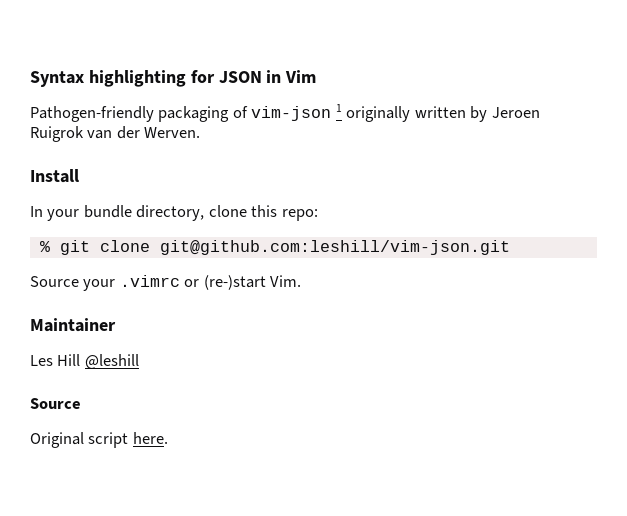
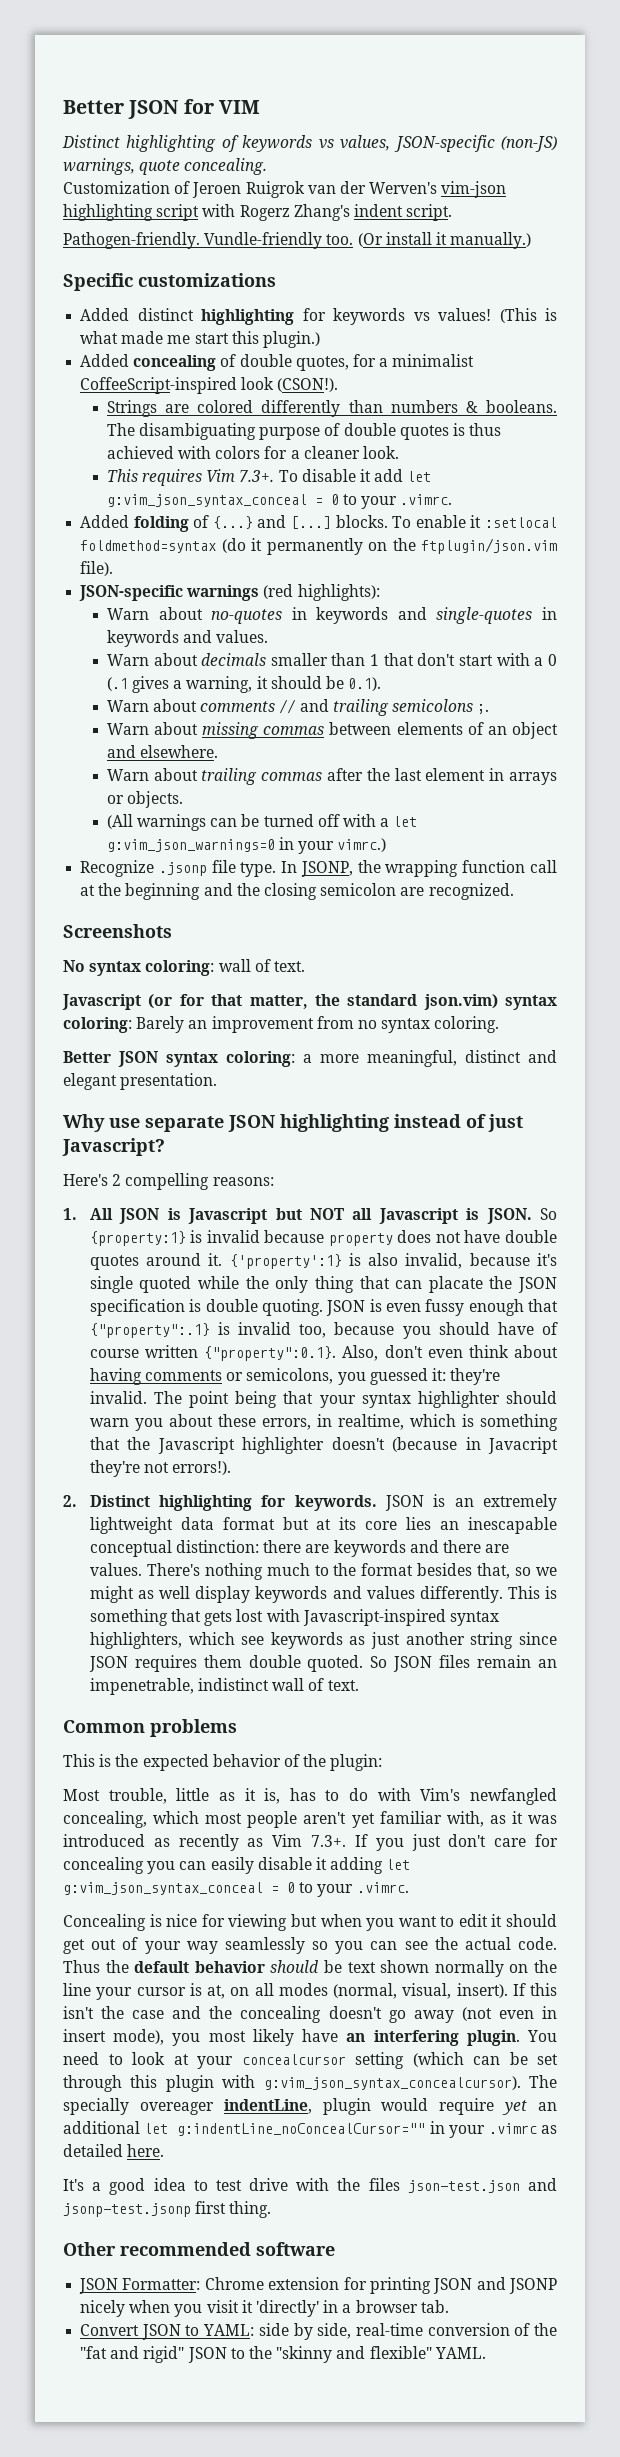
[30,70,317,87] [30,104,540,122] [30,126,201,142] [30,169,79,183] [30,205,318,221] [39,240,510,255] [30,275,302,291] [30,318,116,332] [30,354,139,369] [30,398,81,409] [30,432,168,448] Syntax highlighting for JSON in Vim // Pathogen-friendly packaging of vim-json 1 originally written by Jeroen Ruigrok van der Werven. // Install // In your bundle directory, clone this repo: // % git clone git@github.com:leshill/vim-json.git // Source your .vimrc or (re-)start Vim. // Maintainer // Les Hill @leshill // Source // Original script here. -> [63,99,260,119] [62,135,557,152] [63,158,268,175] [63,181,507,198] [63,204,453,221] [63,232,532,249] [63,273,276,291] [80,308,557,325] [80,331,320,348] [80,354,475,371] [80,377,339,394] [106,400,557,417] [106,423,502,440] [106,446,400,459] [106,469,432,486] [106,494,453,509] [80,515,557,532] [80,538,557,555] [80,561,114,576] [79,584,380,601] [106,607,557,624] [106,630,269,647] [106,653,558,666] [106,676,382,693] [106,699,490,716] [106,722,559,739] [106,745,219,758] [106,768,558,785] [106,791,184,808] [106,814,418,831] [106,837,387,854] [80,860,557,877] [80,883,514,900] [63,924,172,938] [63,959,305,976] [62,994,557,1010] [63,1016,500,1033] [63,1050,557,1067] [63,1073,218,1090] [63,1114,523,1132] [62,1138,165,1156] [63,1173,274,1190] [63,1208,557,1224] [89,1230,557,1246] [89,1253,557,1270] [89,1276,558,1293] [89,1299,558,1316] [89,1322,558,1339] [89,1345,559,1361] [89,1368,501,1385] [89,1391,557,1408] [89,1414,558,1431] [89,1437,559,1454] [89,1460,232,1477] [63,1494,557,1511] [89,1517,557,1534] [89,1540,510,1557] [89,1563,557,1580] [89,1586,558,1603] [89,1609,499,1626] [89,1632,557,1649] [88,1655,557,1672] [89,1678,359,1695] [63,1719,237,1737] [63,1754,383,1771] [63,1788,557,1805] [63,1811,558,1828] [63,1834,558,1851] [63,1857,411,1874] [63,1882,409,1897] [63,1914,557,1931] [63,1937,558,1954] [63,1960,558,1977] [63,1983,557,2000] [63,2006,557,2023] [63,2029,557,2046] [63,2052,558,2069] [63,2075,557,2092] [63,2098,557,2115] [63,2121,557,2138] [63,2144,165,2157] [63,2178,557,2195] [63,2201,272,2218] [63,2242,335,2256] [79,2277,557,2294] [80,2300,449,2317] [80,2323,557,2340] [80,2346,486,2363] Better JSON for VIM // Distinct highlighting of keywords vs values, JSON-specific (non-JS) warnings, quote concealing. // Customization of Jeroen Ruigrok van der Werven's vim-json highlighting script with Rogerz Zhang's indent script. // Pathogen-friendly. Vundle-friendly too. (Or install it manually.) // Specific customizations // Added distinct highlighting for keywords vs values! (This is what made me start this plugin.) // Added concealing of double quotes, for a minimalist CoffeeScript-inspired look (CSON!). // Strings are colored differently than numbers & booleans. The disambiguating purpose of double quotes is thus achieved with colors for a cleaner look. // This requires Vim 7.3+. To disable it add let g:vim_json_syntax_conceal = 0 to your .vimrc. // Added folding of {...} and [...] blocks. To enable it :setlocal foldmethod=syntax (do it permanently on the ftplugin/json.vim file). // JSON-specific warnings (red highlights): // Warn about no-quotes in keywords and single-quotes in keywords and values. // Warn about decimals smaller than 1 that don't start with a 0 (.1 gives a warning, it should be 0.1). // Warn about comments // and trailing semicolons ;. // Warn about missing commas between elements of an object and elsewhere. // Warn about trailing commas after the last element in arrays or objects. // (All warnings can be turned off with a let g:vim_json_warnings=0 in your vimrc.) // Recognize .jsonp file type. In JSONP, the wrapping function call at the beginning and the closing semicolon are recognized. // Screenshots // No syntax coloring: wall of text. // Javascript (or for that matter, the standard json.vim) syntax coloring: Barely an improvement from no syntax coloring. // Better JSON syntax coloring: a more meaningful, distinct and elegant presentation. // Why use separate JSON highlighting instead of just Javascript? // Here's 2 compelling reasons: // 1. All JSON is Javascript but NOT all Javascript is JSON. So {property:1} is invalid because property does not have double quotes around it. {'property':1} is also invalid, because it's single quoted while the only thing that can placate the JSON specification is double quoting. JSON is even fussy enough that {"property":.1} is invalid too, because you should have of course written {"property":0.1}. Also, don't even think about having comments or semicolons, you guessed it: they're invalid. The point being that your syntax highlighter should warn you about these errors, in realtime, which is something that the Javascript highlighter doesn't (because in Javacript they're not errors!). // 2. Distinct highlighting for keywords. JSON is an extremely lightweight data format but at its core lies an inescapable conceptual distinction: there are keywords and there are values. There's nothing much to the format besides that, so we might as well display keywords and values differently. This is something that gets lost with Javascript-inspired syntax highlighters, which see keywords as just another string since JSON requires them double quoted. So JSON files remain an impenetrable, indistinct wall of text. // Common problems // This is the expected behavior of the plugin: // Most trouble, little as it is, has to do with Vim's newfangled concealing, which most people aren't yet familiar with, as it was introduced as recently as Vim 7.3+. If you just don't care for concealing you can easily disable it adding let g:vim_json_syntax_conceal = 0 to your .vimrc. // Concealing is nice for viewing but when you want to edit it should get out of your way seamlessly so you can see the actual code. Thus the default behavior should be text shown normally on the line your cursor is at, on all modes (normal, visual, insert). If this isn't the case and the concealing doesn't go away (not even in insert mode), you most likely have an interfering plugin. You need to look at your concealcursor setting (which can be set through this plugin with g:vim_json_syntax_concealcursor). The specially overeager indentLine, plugin would require yet an additional let g:indentLine_noConcealCursor="" in your .vimrc as detailed here. // It's a good idea to test drive with the files json-test.json and jsonp-test.jsonp first thing. // Other recommended software // JSON Formatter: Chrome extension for printing JSON and JSONP nicely when you visit it 'directly' in a browser tab. // Convert JSON to YAML: side by side, real-time conversion of the "fat and rigid" JSON to the "skinny and flexible" YAML.

